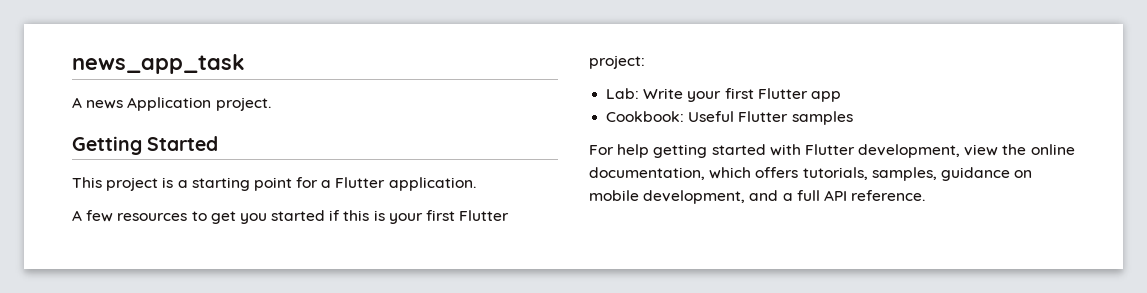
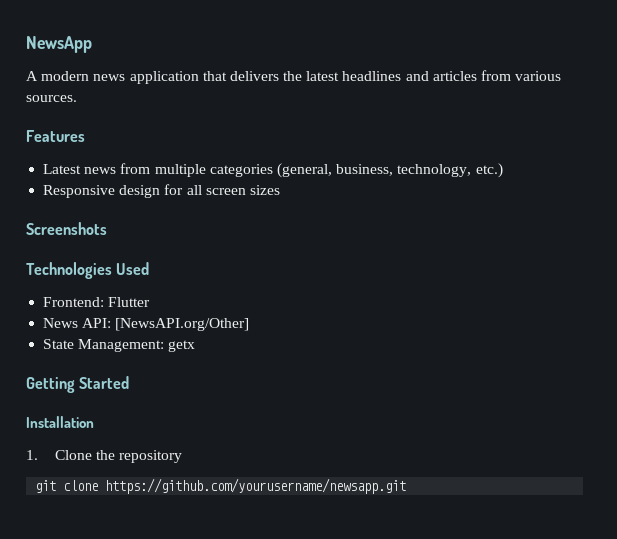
[72,54,245,74] [72,97,271,111] [72,136,219,155] [72,177,476,191] [72,210,510,224] [589,55,645,69] [606,88,841,102] [606,111,853,125] [589,144,1075,158] [589,167,1033,181] [589,190,926,204] news_app_task // A news Application project. // Getting Started // This project is a starting point for a Flutter application. // A few resources to get you started if this is your first Flutter project: // Lab: Write your first Flutter app // Cookbook: Useful Flutter samples // For help getting started with Flutter development, view the online documentation, which offers tutorials, samples, guidance on mobile development, and a full API reference. -> [26,36,92,53] [26,70,562,84] [26,95,77,102] [26,130,85,142] [43,163,503,178] [43,184,280,198] [26,222,107,235] [26,262,150,279] [43,297,151,307] [43,318,250,331] [43,339,196,352] [26,376,130,393] [26,416,94,428] [26,450,183,463] [35,478,407,494] NewsApp // A modern news application that delivers the latest headlines and articles from various sources. // Features // Latest news from multiple categories (general, business, technology, etc.) // Responsive design for all screen sizes // Screenshots // Technologies Used // Frontend: Flutter // News API: [NewsAPI.org/Other] // State Management: getx // Getting Started // Installation // 1. Clone the repository // git clone https://github.com/yourusername/newsapp.git

